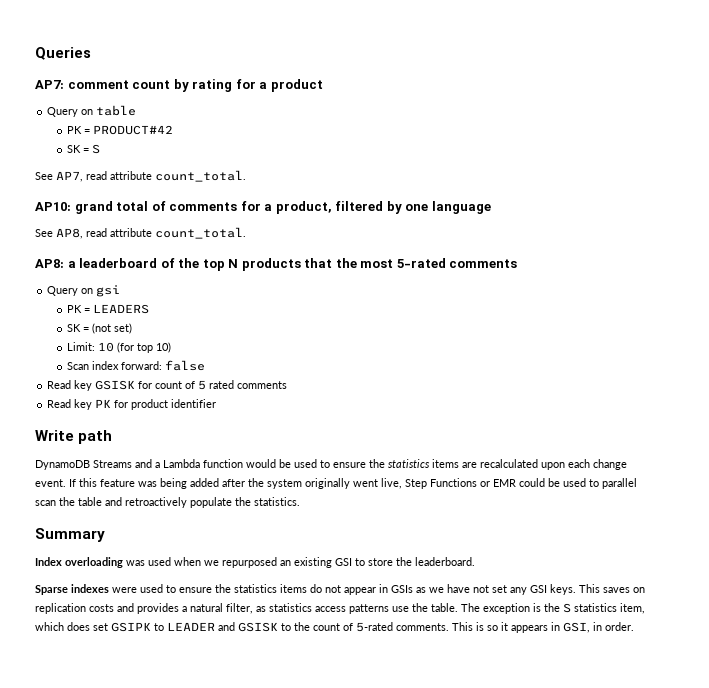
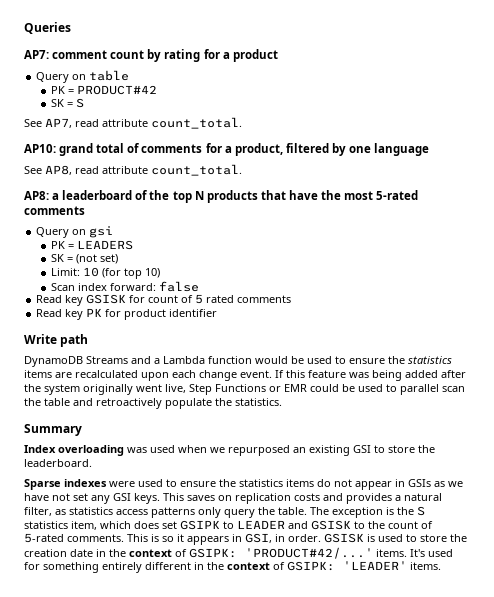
(333, 263) none -> [288,190,318,200] have
[392,606,409,612] use -> [198,507,255,518] only query
(634, 626) none -> [324,533,467,543] [24,547,453,559] [24,561,441,573] GSISK is used to store the creation date in the context of GSIPK: 'PRODUCT#42/...' items. It's used for something entirely different in the context of GSIPK: 'LEADER' items.

